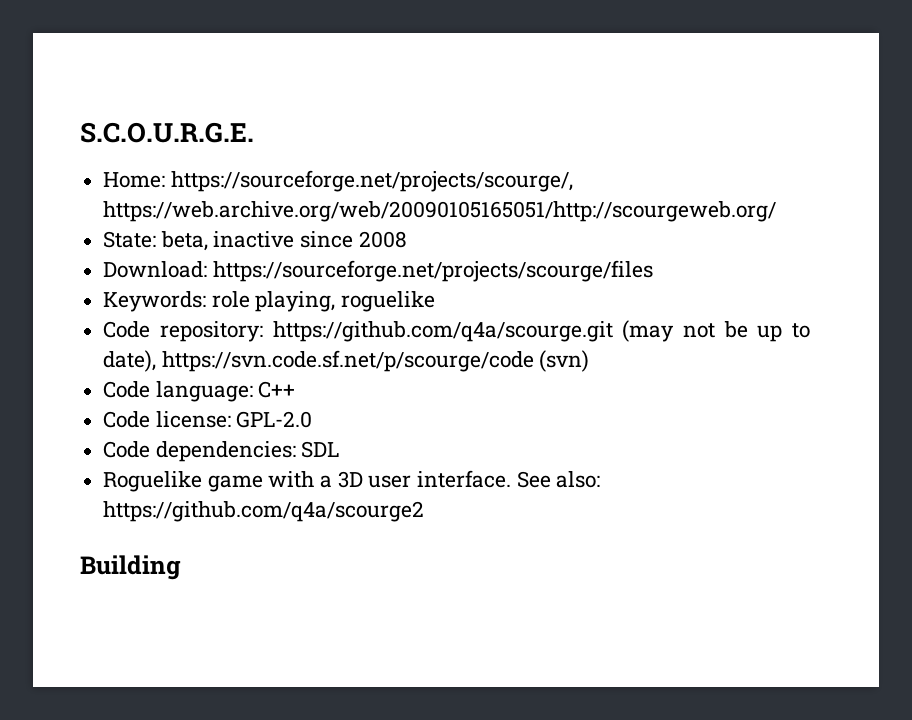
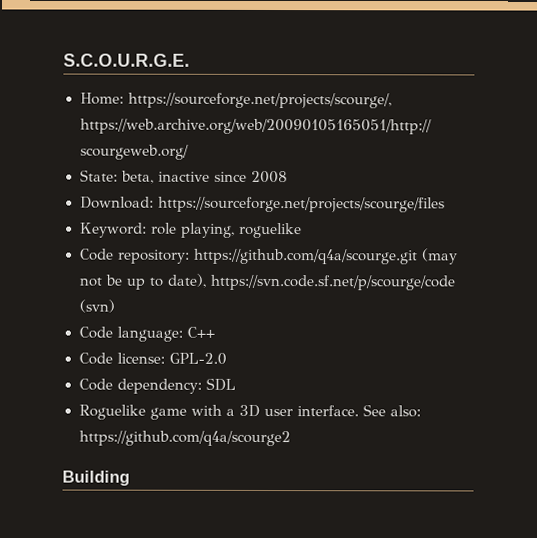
[103,291,207,312] Keywords: -> [79,222,147,238] Keyword:
[155,441,296,462] dependencies: -> [116,378,202,394] dependency:

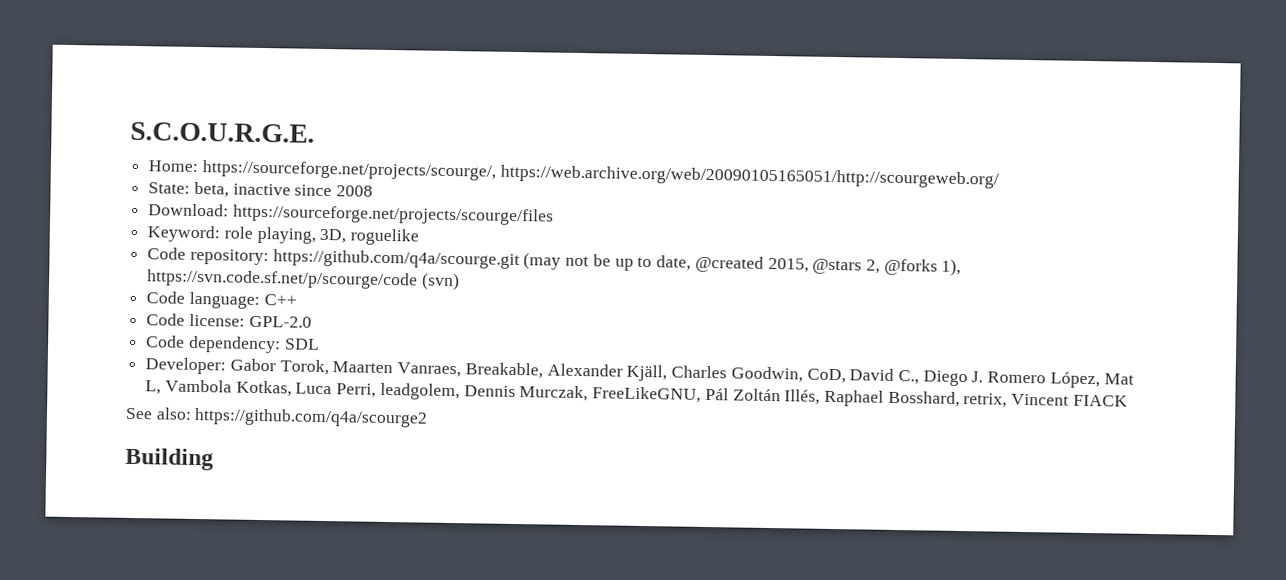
(235, 230) none -> [319,228,347,244] 3D,
[166,273,206,288] date), -> [656,255,962,276] date, @created 2015, @stars 2, @forks 1),
[78,404,359,420] Roguelike game with a 3D user interface. -> [145,357,1134,389] [145,379,1128,408] Developer: Gabor Torok, Maarten Vanraes, Breakable, Alexander Kjäll, Charles Goodwin, CoD, David C., Diego J. Romero López, Mat L, Vambola Kotkas, Luca Perri, leadgolem, Dennis Murczak, FreeLikeGNU, Pál Zoltán Illés, Raphael Bosshard, retrix, Vincent FIACK //

